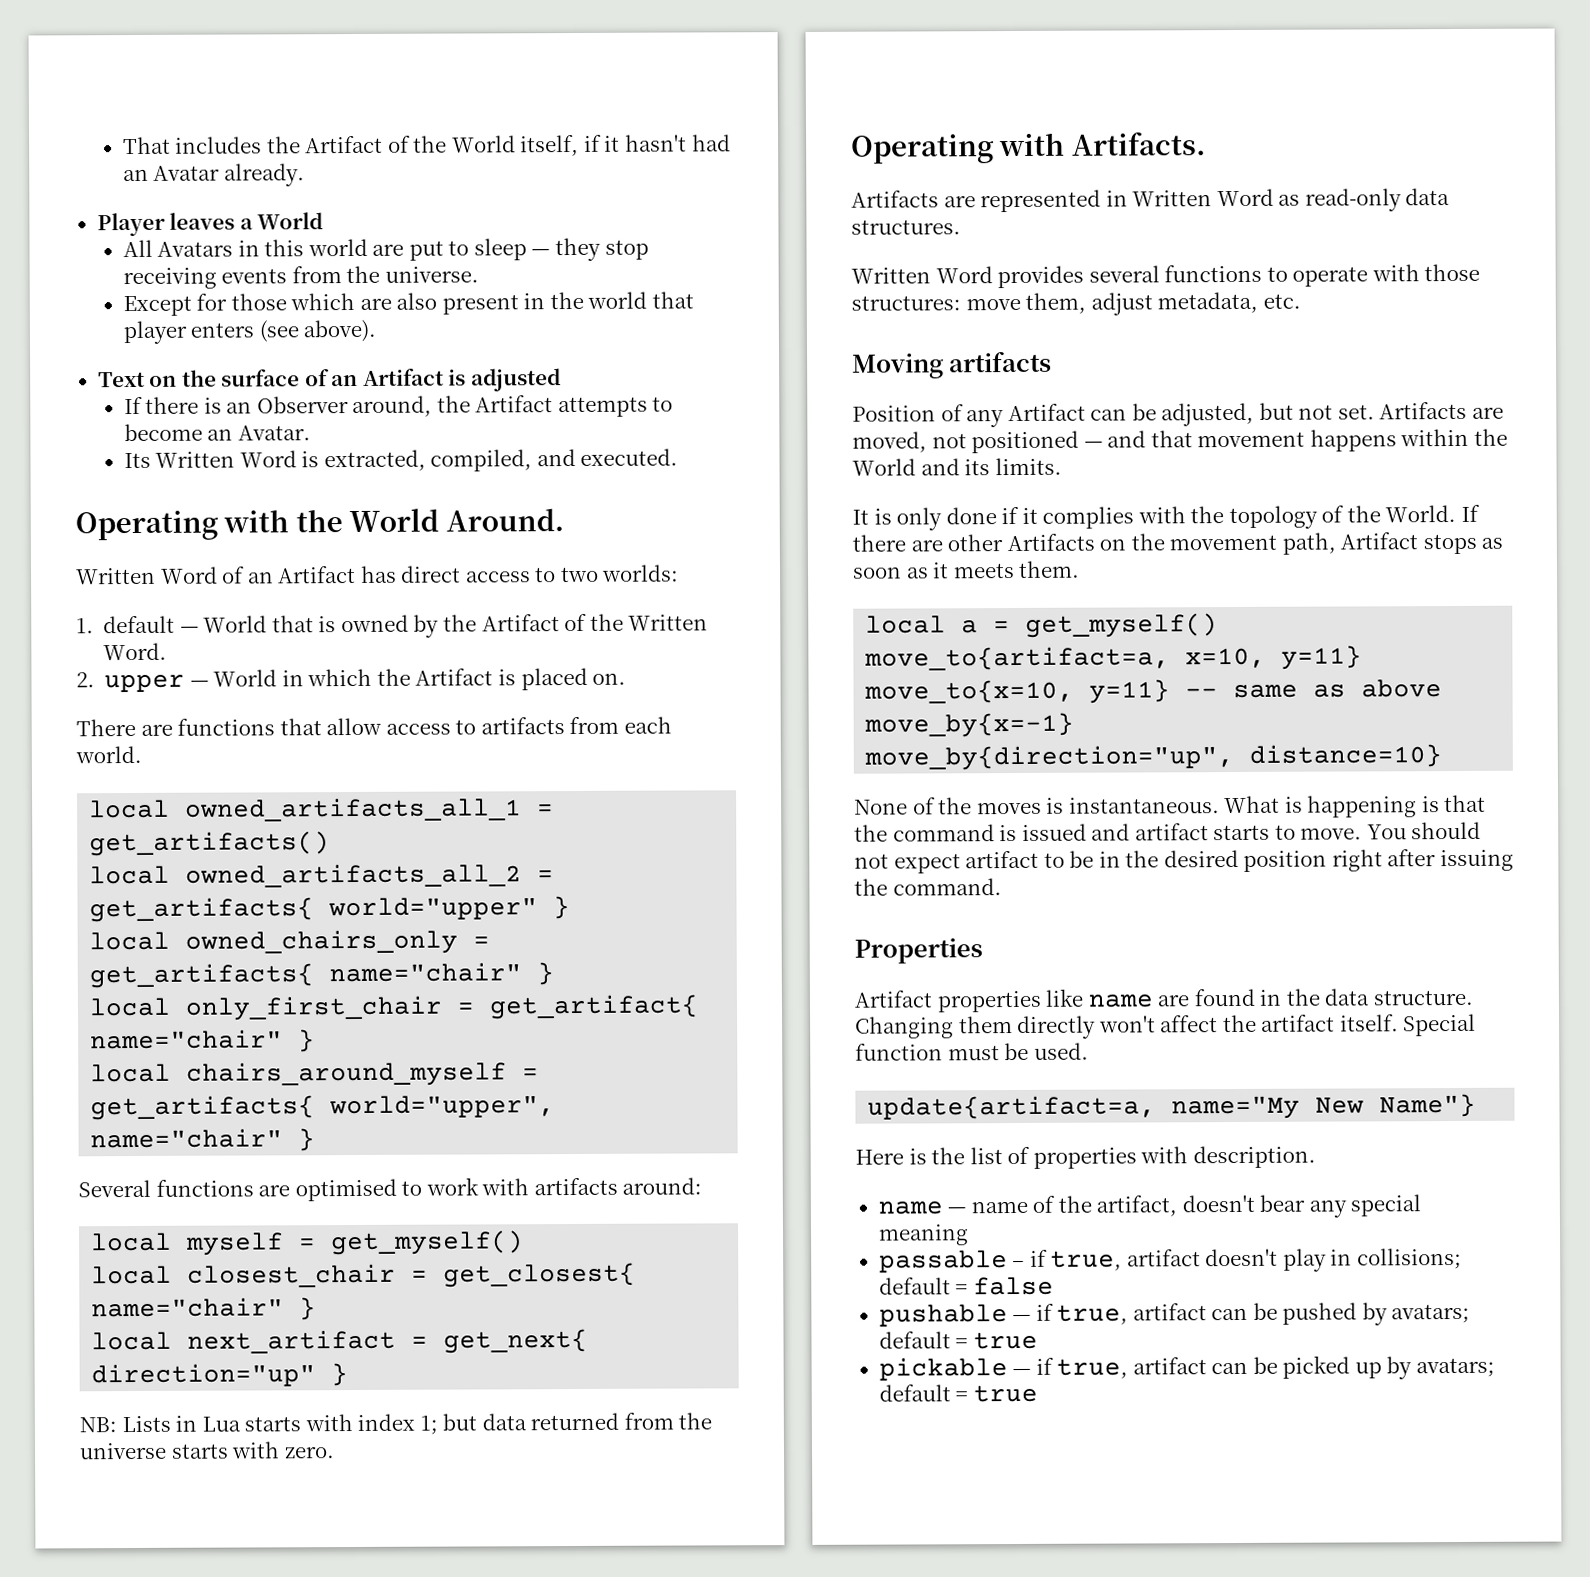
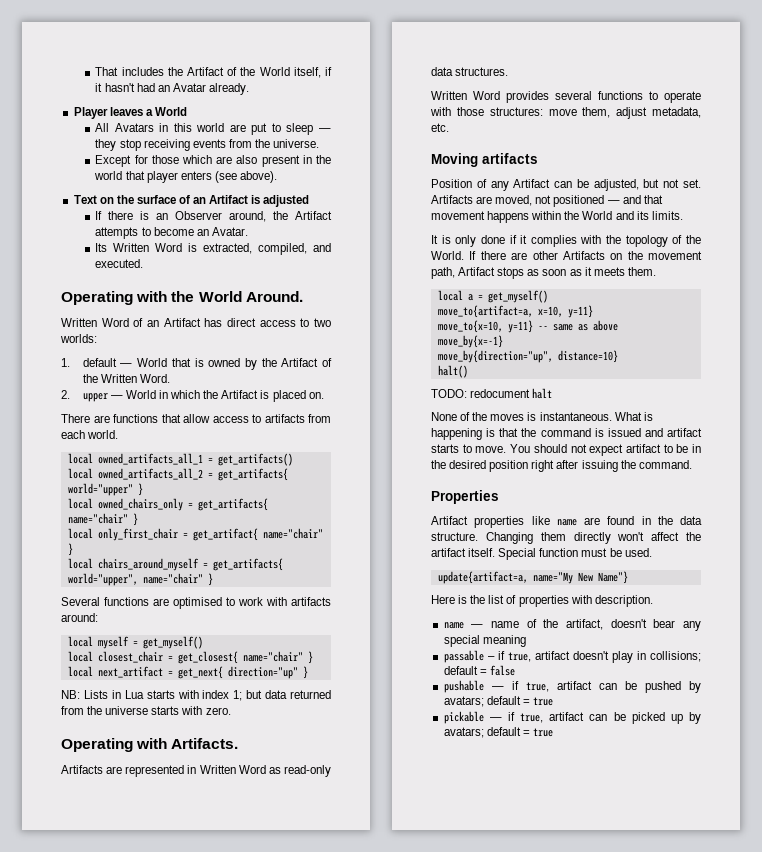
(1443, 756) none -> [437,365,468,378] [431,388,553,399] // halt() // TODO: redocument halt

